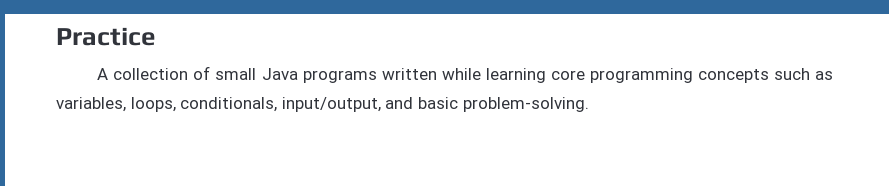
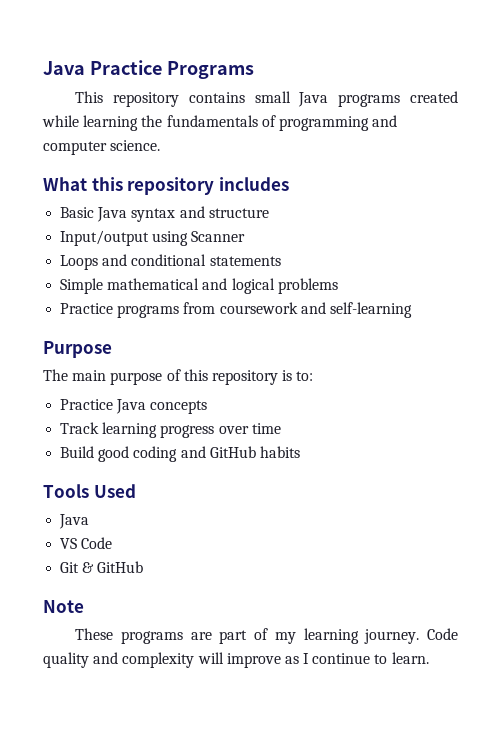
[56,27,156,46] [97,66,211,80] Practice // A collection of -> [43,60,254,79] [75,91,245,107] Java Practice Programs // This repository contains
[381,68,437,80] written -> [409,91,458,103] created
[550,68,833,83] [56,97,589,112] core programming concepts such as variables, loops, conditionals, input/output, and basic problem-solving. -> [141,115,398,131] [43,140,161,155] [43,177,289,195] [60,206,269,222] [60,230,246,246] [60,254,281,270] [60,278,338,294] [60,302,412,318] [43,341,112,358] [43,369,314,385] [60,399,208,414] [60,422,281,438] [60,446,300,462] [43,484,136,498] [59,514,90,529] [60,537,113,549] [60,561,144,573] [43,600,84,613] [75,628,458,644] [43,652,429,668] the fundamentals of programming and computer science. // What this repository includes // Basic Java syntax and structure // Input/output using Scanner // Loops and conditional statements // Simple mathematical and logical problems // Practice programs from coursework and self-learning // Purpose // The main purpose of this repository is to: // Practice Java concepts // Track learning progress over time // Build good coding and GitHub habits // Tools Used // Java // VS Code // Git & GitHub // Note // These programs are part of my learning journey. Code quality and complexity will improve as I continue to learn.

